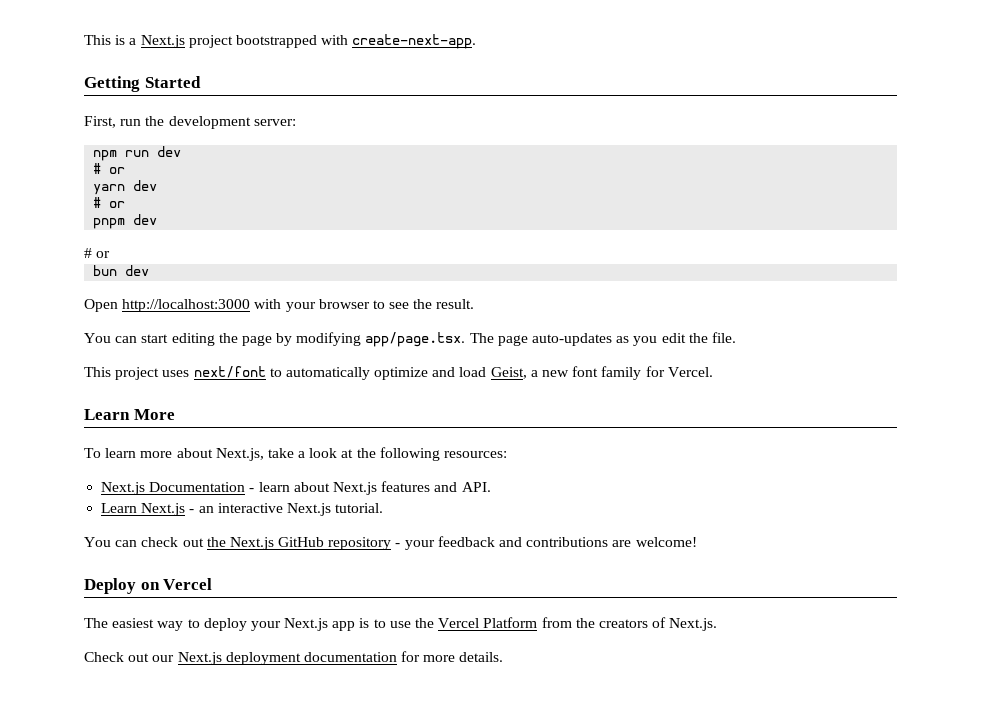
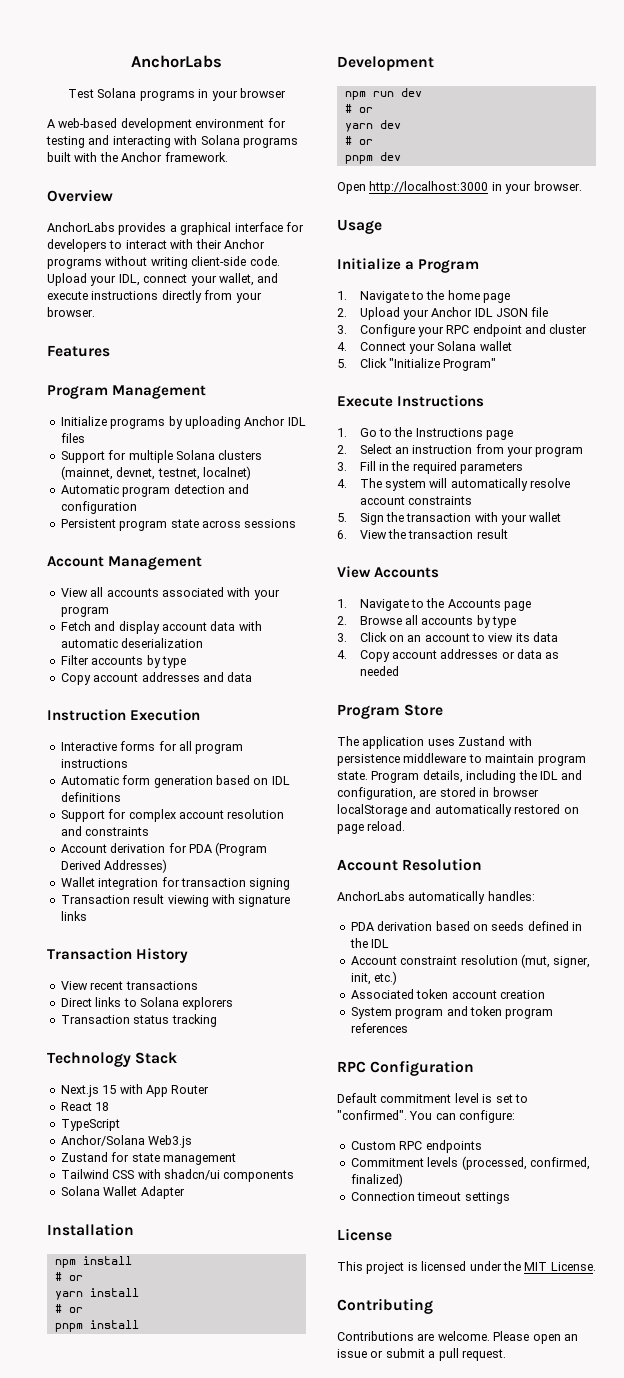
[84,34,477,49] [84,76,201,92] [84,116,296,129] This is a Next.js project bootstrapped with create-next-app. // Getting Started // First, run the development server: -> [131,55,222,68] [68,88,286,101] [47,118,286,131] [46,135,298,148] [47,152,228,162] [47,189,113,202] [47,222,304,235] [47,239,265,252] [47,256,280,269] [47,273,279,286] [47,290,262,303] [47,307,95,317] [47,345,110,357] [47,385,207,399] [60,416,306,429] [60,433,85,443] [60,450,263,463] [60,466,251,480] [60,484,249,497] [60,501,137,514] [60,519,297,531] [47,556,203,570] [60,587,280,600] [60,606,109,617] [60,621,262,634] [60,638,204,648] [60,655,186,668] [60,672,253,685] [47,709,201,721] [60,741,244,754] [60,759,128,768] [60,775,290,788] [60,792,121,802] [60,809,285,822] [60,826,150,836] [60,842,268,856] [60,859,168,873] [60,877,291,890] [60,894,291,907] [60,911,87,921] [47,948,189,963] [60,981,198,990] [60,997,234,1010] [60,1014,217,1027] [47,1052,178,1067] [60,1084,210,1097] [60,1102,110,1111] [60,1119,120,1131] [60,1135,193,1148] [60,1152,236,1165] [60,1169,295,1182] [60,1186,185,1199] [47,1223,134,1236] [54,1256,132,1268] [54,1272,83,1281] [54,1288,139,1300] [54,1304,83,1313] [54,1320,139,1332] [337,56,434,71] AnchorLabs // Test Solana programs in your browser // A web-based development environment for testing and interacting with Solana programs built with the Anchor framework. // Overview // AnchorLabs provides a graphical interface for developers to interact with their Anchor programs without writing client-side code. Upload your IDL, connect your wallet, and execute instructions directly from your browser. // Features // Program Management // Initialize programs by uploading Anchor IDL files // Support for multiple Solana clusters (mainnet, devnet, testnet, localnet) // Automatic program detection and configuration // Persistent program state across sessions // Account Management // View all accounts associated with your program // Fetch and display account data with automatic deserialization // Filter accounts by type // Copy account addresses and data // Instruction Execution // Interactive forms for all program instructions // Automatic form generation based on IDL definitions // Support for complex account resolution and constraints // Account derivation for PDA (Program Derived Addresses) // Wallet integration for transaction signing // Transaction result viewing with signature links // Transaction History // View recent transactions // Direct links to Solana explorers // Transaction status tracking // Technology Stack // Next.js 15 with App Router // React 18 // TypeScript // Anchor/Solana Web3.js // Zustand for state management // Tailwind CSS with shadcn/ui components // Solana Wallet Adapter // Installation // npm install // # or // yarn install // # or // pnpm install // Development
[84,248,111,258] [93,265,150,276] [84,299,475,312] [84,332,736,347] [84,366,713,380] [84,409,175,420] [84,447,508,461] [101,481,491,495] [101,503,384,516] [84,536,697,550] [84,578,213,594] [84,617,718,631] [84,651,504,665] # or // bun dev // Open http://localhost:3000 with your browser to see the result. // You can start editing the page by modifying app/page.tsx. The page auto-updates as you edit the file. // This project uses next/font to automatically optimize and load Geist, a new font family for Vercel. // Learn More // To learn more about Next.js, take a look at the following resources: // Next.js Documentation - learn about Next.js features and API. // Learn Next.js - an interactive Next.js tutorial. // You can check out the Next.js GitHub repository - your feedback and contributions are welcome! // Deploy on Vercel // The easiest way to deploy your Next.js app is to use the Vercel Platform from the creators of Next.js. // Check out our Next.js deployment documentation for more details. -> [337,181,582,194] [337,219,382,234] [337,258,480,273] [337,290,511,303] [337,307,549,320] [337,324,588,337] [337,341,512,354] [337,358,497,371] [337,395,485,407] [337,427,514,440] [337,444,584,457] [337,461,524,474] [337,478,571,491] [359,496,472,505] [337,512,562,525] [337,529,508,539] [337,566,440,578] [337,598,532,611] [337,615,517,628] [337,632,559,642] [337,649,560,662] [359,666,399,676] [337,704,444,719] [337,736,532,749] [337,753,586,766] [337,770,583,783] [337,787,539,800] [337,804,579,817] [337,821,406,834] [337,858,483,871] [337,891,535,904] [350,921,582,931] [349,938,390,948] [350,954,591,968] [350,971,398,985] [350,989,545,999] [350,1006,554,1019] [350,1023,408,1033] [337,1060,475,1076] [337,1093,528,1103] [337,1110,516,1123] [350,1140,482,1153] [350,1156,590,1170] [350,1173,403,1187] [350,1192,510,1204] [337,1228,392,1241] [337,1261,596,1274] [337,1298,433,1314] [337,1331,578,1344] [337,1348,506,1361] Open http://localhost:3000 in your browser. // Usage // Initialize a Program // 1. Navigate to the home page // 2. Upload your Anchor IDL JSON file // 3. Configure your RPC endpoint and cluster // 4. Connect your Solana wallet // 5. Click "Initialize Program" // Execute Instructions // 1. Go to the Instructions page // 2. Select an instruction from your program // 3. Fill in the required parameters // 4. The system will automatically resolve account constraints // 5. Sign the transaction with your wallet // 6. View the transaction result // View Accounts // 1. Navigate to the Accounts page // 2. Browse all accounts by type // 3. Click on an account to view its data // 4. Copy account addresses or data as needed // Program Store // The application uses Zustand with persistence middleware to maintain program state. Program details, including the IDL and configuration, are stored in browser localStorage and automatically restored on page reload. // Account Resolution // AnchorLabs automatically handles: // PDA derivation based on seeds defined in the IDL // Account constraint resolution (mut, signer, init, etc.) // Associated token account creation // System program and token program references // RPC Configuration // Default commitment level is set to "confirmed". You can configure: // Custom RPC endpoints // Commitment levels (processed, confirmed, finalized) // Connection timeout settings // License // This project is licensed under the MIT License. // Contributing // Contributions are welcome. Please open an issue or submit a pull request.

